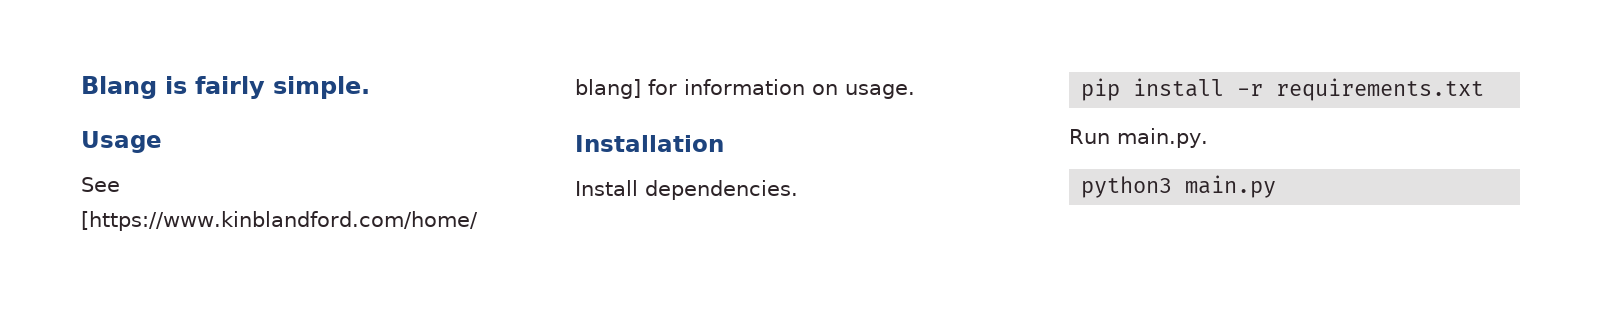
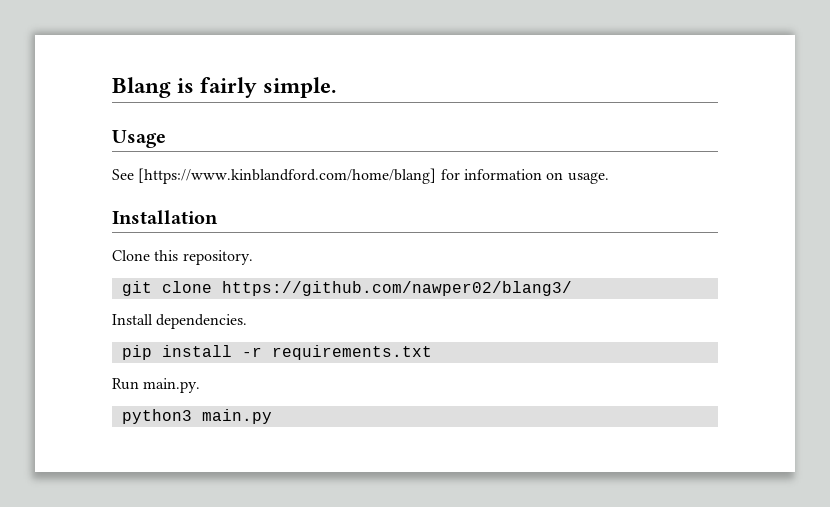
(724, 143) none -> [112,250,253,265] [121,281,572,296] // Clone this repository. // git clone https://github.com/nawper02/blang3/

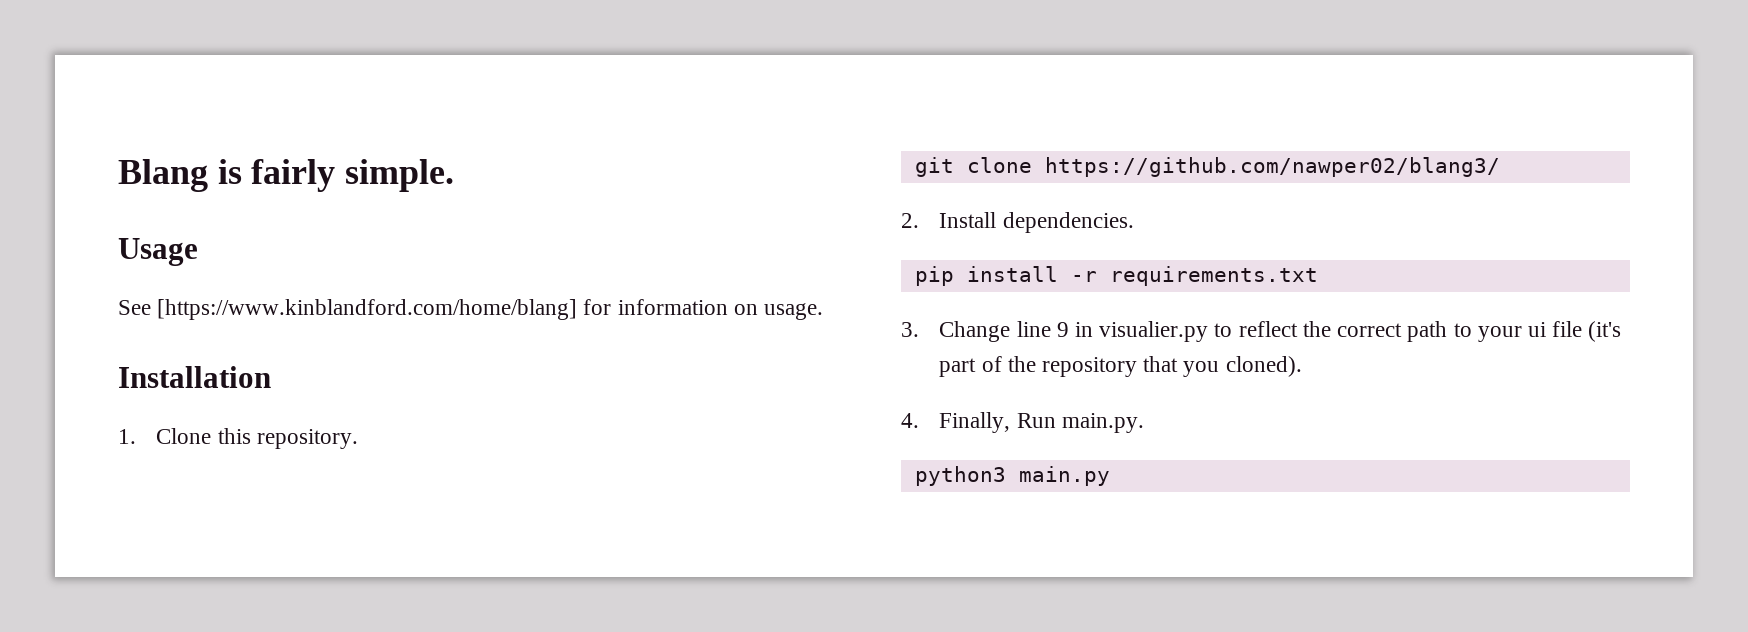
(218, 217) none -> [118,429,136,444] 1.
(572, 288) none -> [901,213,919,228] 2.
(432, 352) none -> [901,321,1622,342] [939,356,1302,377] [901,412,1011,433] 3. Change line 9 in visualier.py to reflect the correct path to your ui file (it's part of the repository that you cloned). // 4. Finally,

